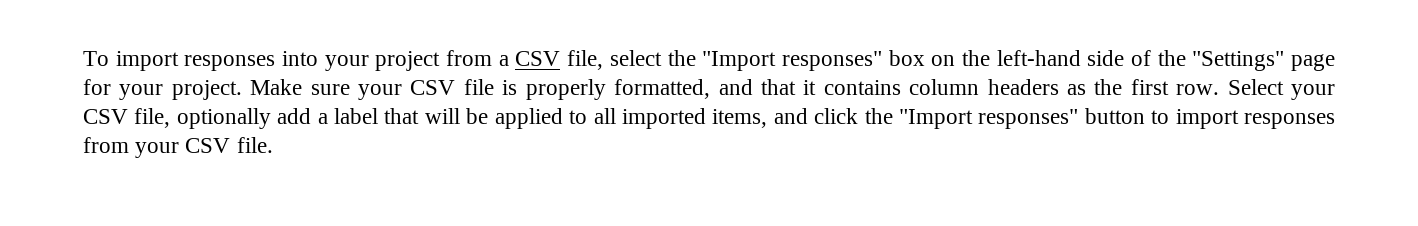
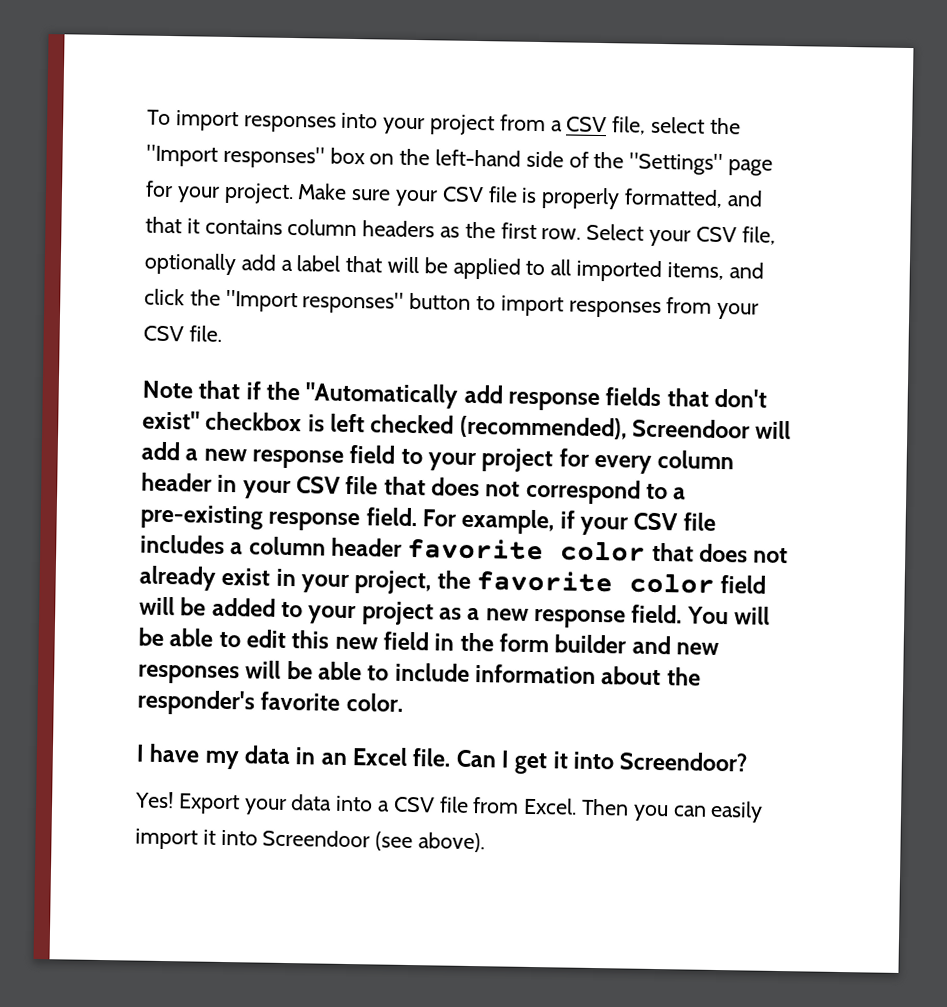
(273, 145) none -> [142,380,768,412] [142,410,792,440] [141,441,735,474] [141,472,687,505] [140,504,716,536] [140,534,789,564] [139,565,767,595] [139,596,771,629] [138,627,720,656] [138,660,701,686] [137,689,403,716] [136,743,748,775] [135,791,764,823] [135,828,486,853] // Note that if the "Automatically add response fields that don't exist" checkbox is left checked (recommended), Screendoor will add a new response field to your project for every column header in your CSV file that does not correspond to a pre-existing response field. For example, if your CSV file includes a column header favorite color that does not already exist in your project, the favorite color field will be added to your project as a new response field. You will be able to edit this new field in the form builder and new responses will be able to include information about the responder's favorite color. // I have my data in an Excel file. Can I get it into Screendoor? // Yes! Export your data into a CSV file from Excel. Then you can easily import it into Screendoor (see above).

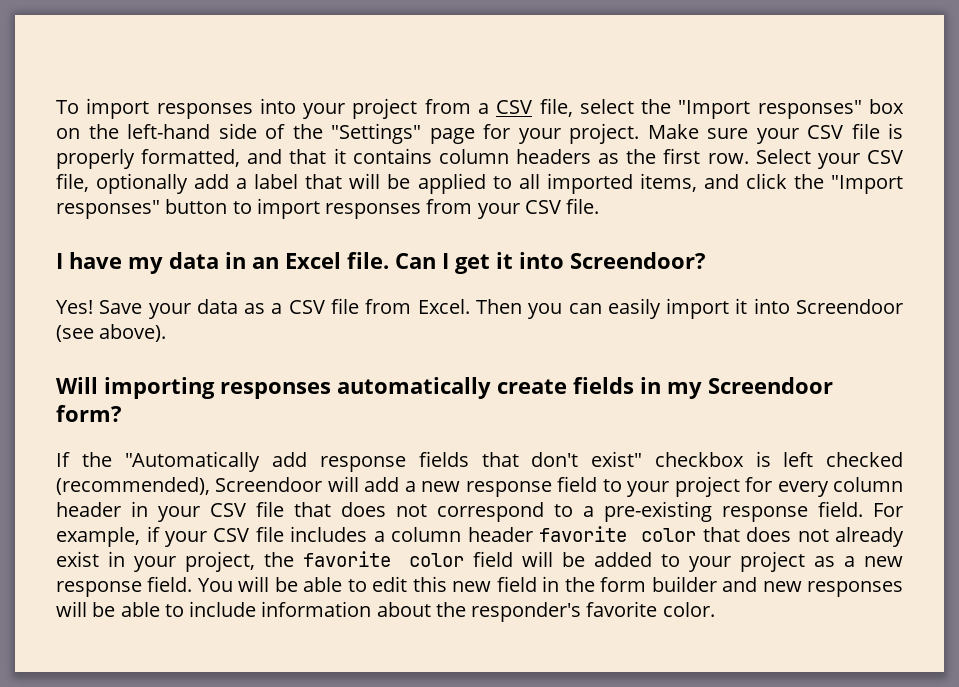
[142,380,261,400] Note that if -> [56,252,706,274] [56,298,903,319] [56,324,167,342] [56,377,833,399] [56,405,122,422] [56,452,70,467] I have my data in an Excel file. Can I get it into Screendoor? // Yes! Save your data as a CSV file from Excel. Then you can easily import it into Screendoor (see above). // Will importing responses automatically create fields in my Screendoor form? // If
[136,743,748,775] [135,791,764,823] [135,828,486,853] // I have my data in an Excel file. Can I get it into Screendoor? // Yes! Export your data into a CSV file from Excel. Then you can easily import it into Screendoor (see above). -> (715, 609) none

